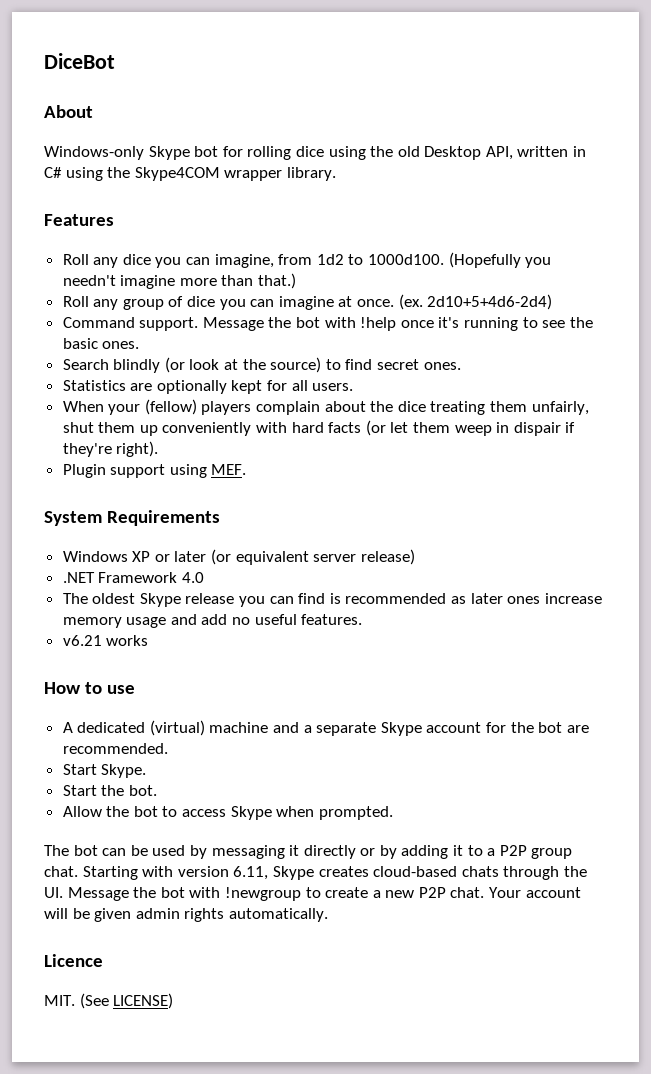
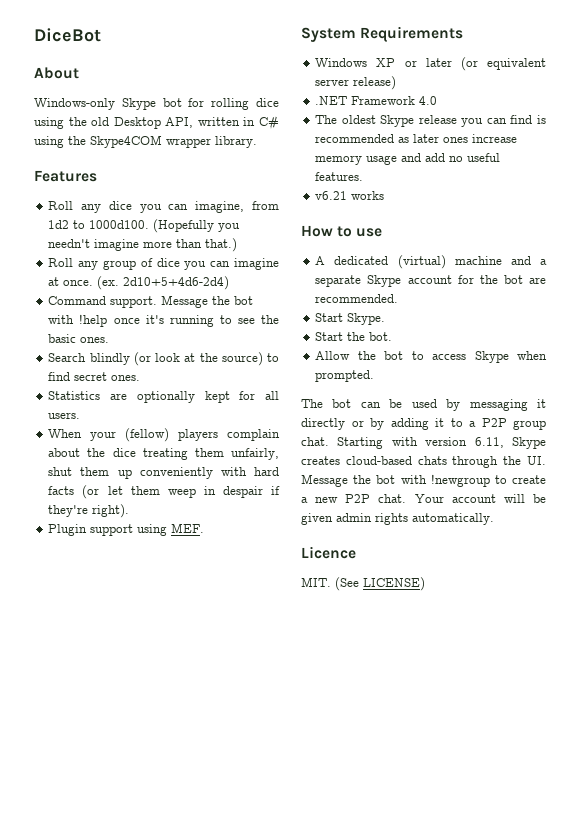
[513,422,561,436] dispair -> [222,486,263,498] despair

